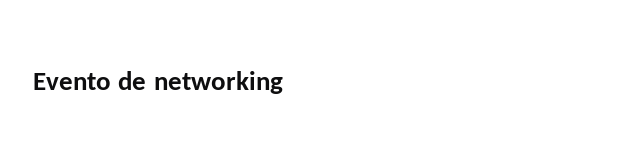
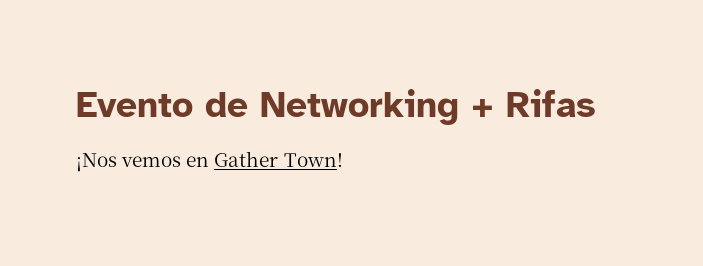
[153,71,283,94] networking -> [260,89,596,125] [76,151,343,172] Networking + Rifas // ¡Nos vemos en Gather Town!

